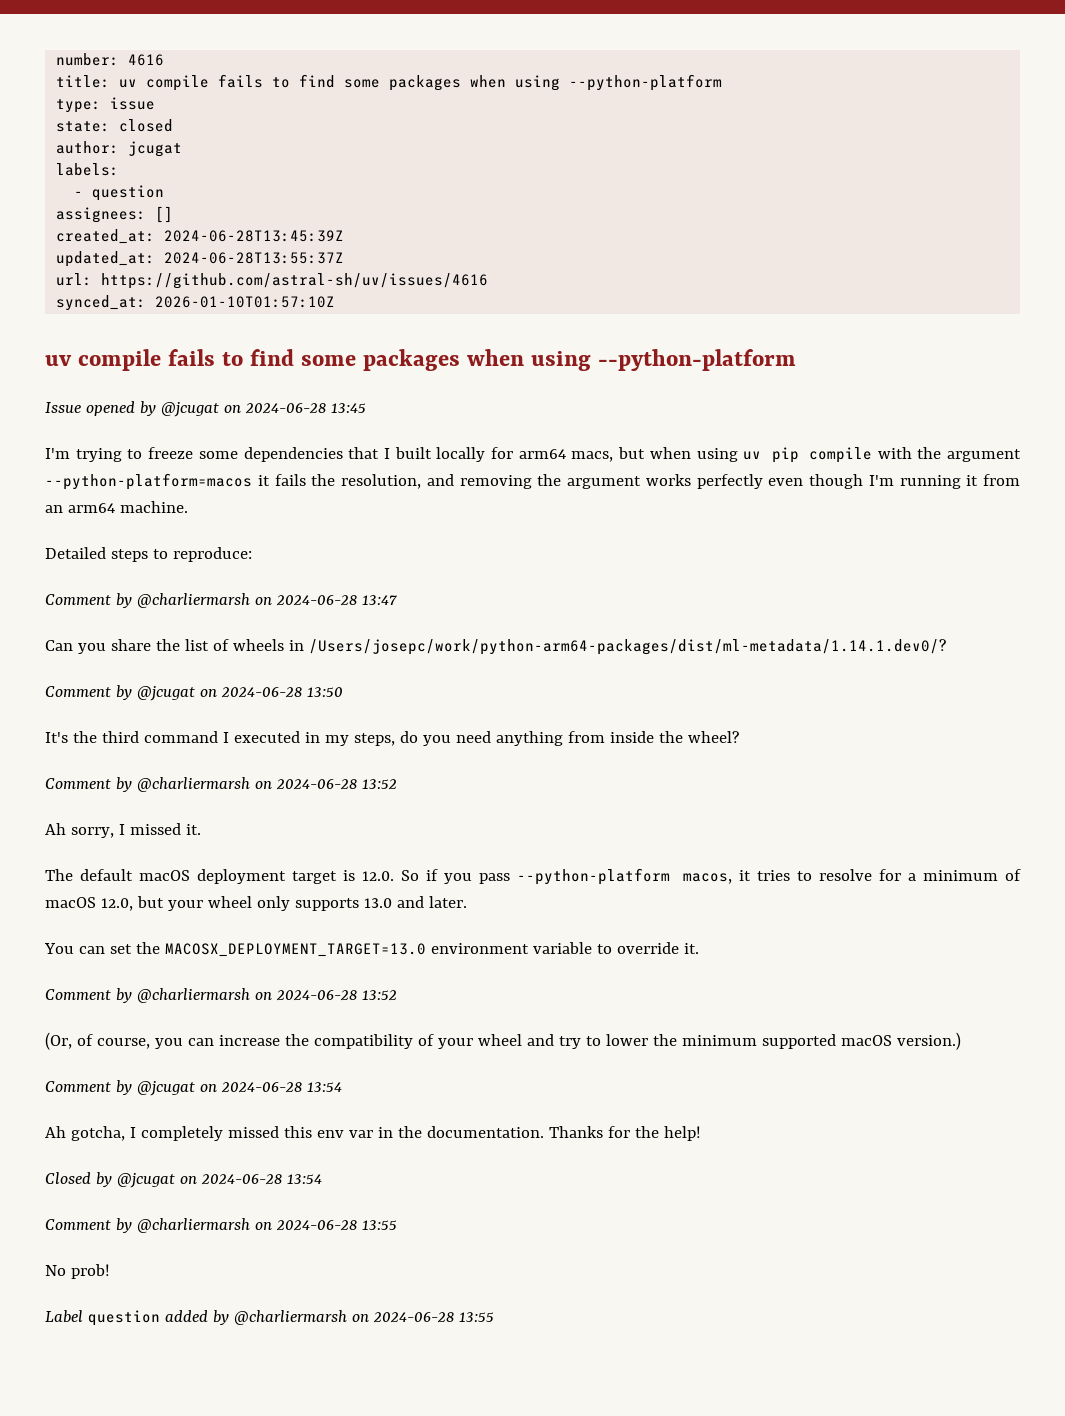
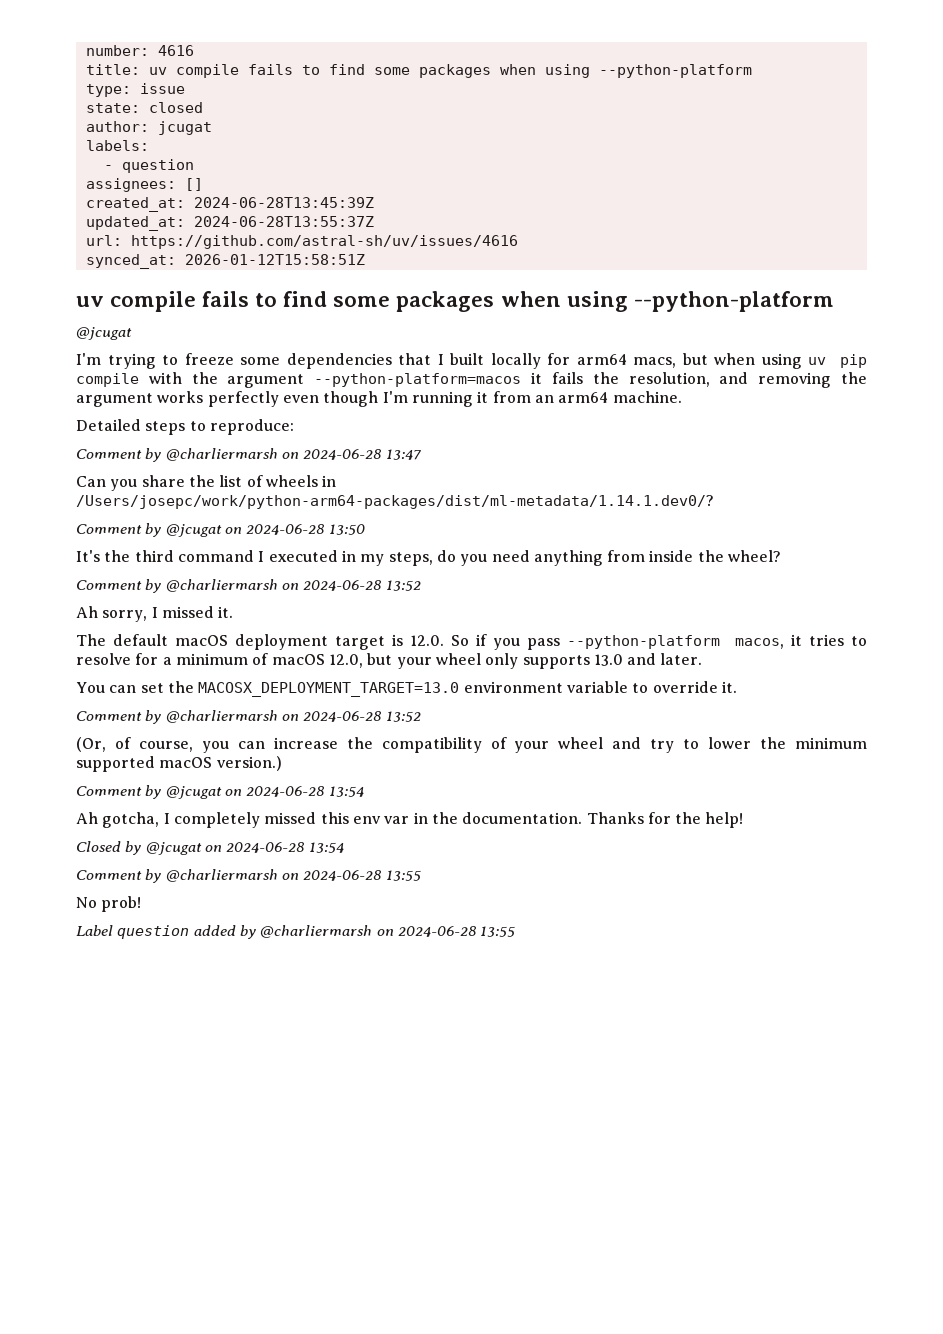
[155,296,336,308] 2026-01-10T01:57:10Z -> [184,254,365,265] 2026-01-12T15:58:51Z
[45,401,366,417] Issue opened by @jcugat on 2024-06-28 13:45 -> [76,327,132,340] @jcugat

